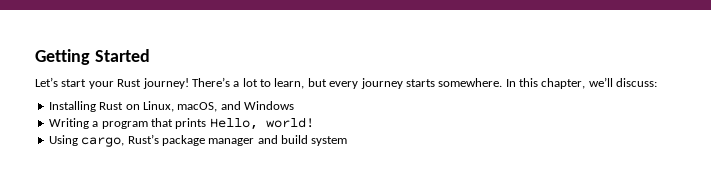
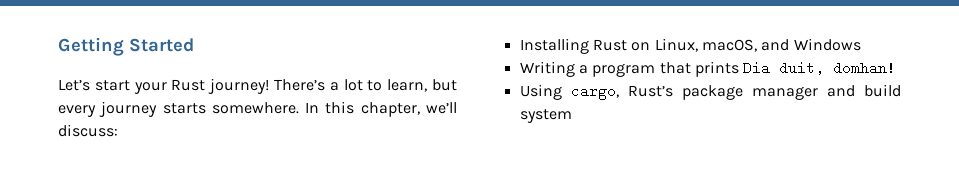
[209,117,314,130] Hello, world! -> [743,61,897,75] Dia duit, domhan!

